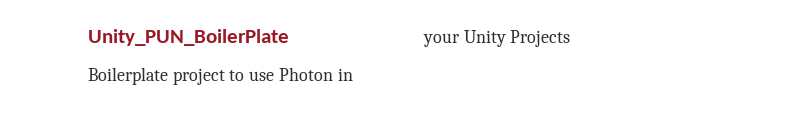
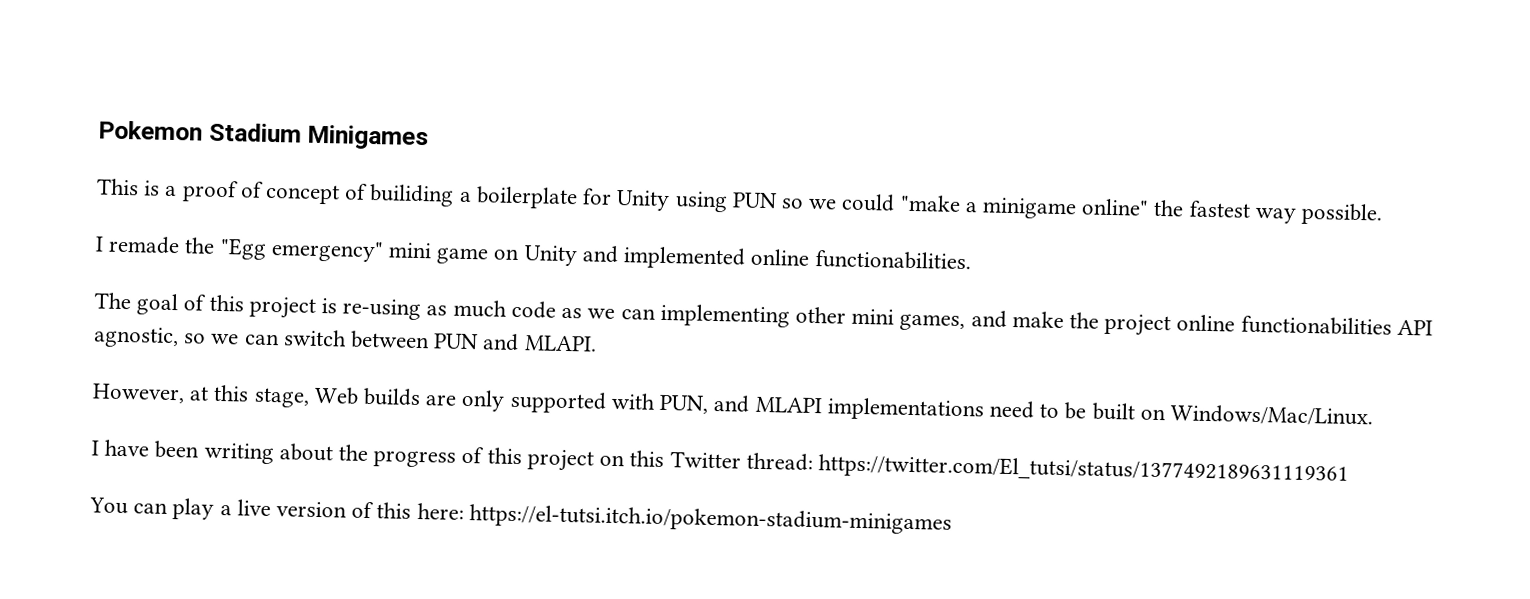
[88,29,289,46] [88,67,353,85] [423,30,571,47] Unity_PUN_BoilerPlate // Boilerplate project to use Photon in your Unity Projects -> [98,120,430,151] [96,178,1384,226] [95,235,971,271] [94,292,1433,337] [93,326,597,352] [92,383,1373,427] [91,439,1349,486] [89,497,952,535] Pokemon Stadium Minigames // This is a proof of concept of builiding a boilerplate for Unity using PUN so we could "make a minigame online" the fastest way possible. // I remade the "Egg emergency" mini game on Unity and implemented online functionabilities. // The goal of this project is re-using as much code as we can implementing other mini games, and make the project online functionabilities API agnostic, so we can switch between PUN and MLAPI. // However, at this stage, Web builds are only supported with PUN, and MLAPI implementations need to be built on Windows/Mac/Linux. // I have been writing about the progress of this project on this Twitter thread: https://twitter.com/El_tutsi/status/1377492189631119361 // You can play a live version of this here: https://el-tutsi.itch.io/pokemon-stadium-minigames

